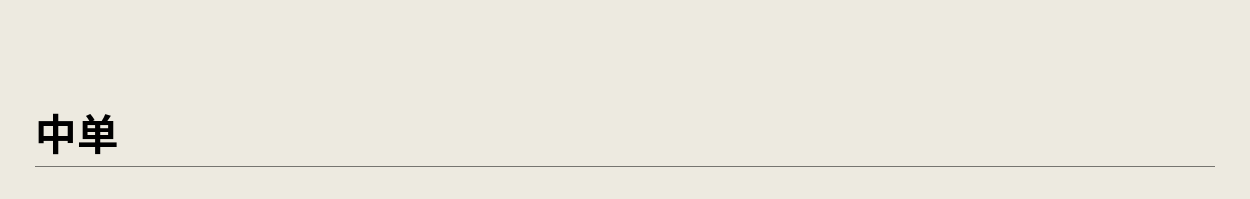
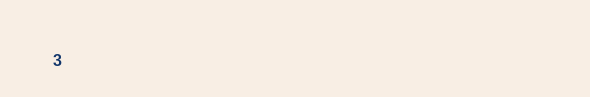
[35,113,119,155] 中单 -> [53,54,62,66] 3

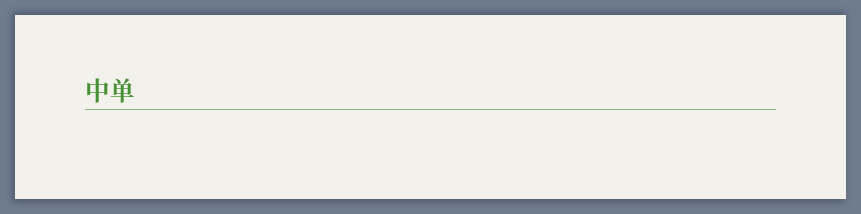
[53,54,62,66] 3 -> [85,78,135,103] 中单

